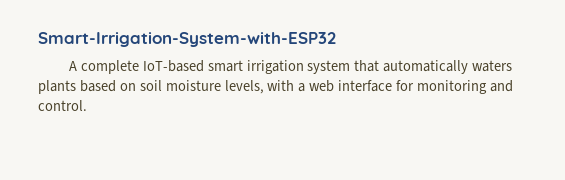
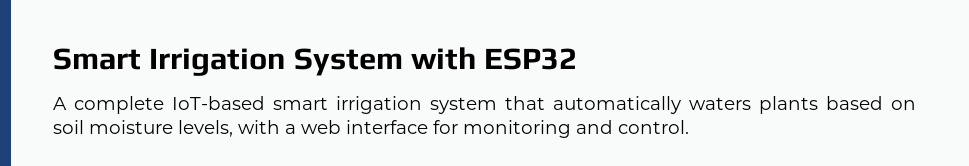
[38,32,336,47] Smart-Irrigation-System-with-ESP32 -> [53,47,578,76] Smart Irrigation System with ESP32

